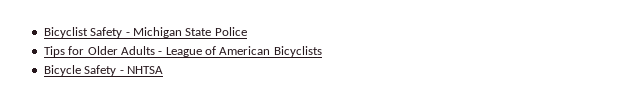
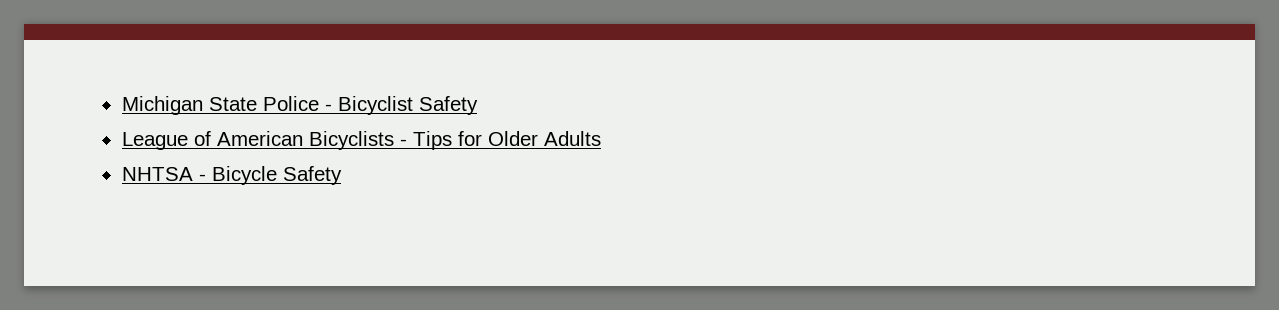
[43,27,130,38] Bicyclist Safety - -> (121, 105) none
[43,46,322,57] [43,65,163,76] // Tips for Older Adults - League of American Bicyclists // Bicycle Safety - NHTSA -> [324,96,478,115] [121,131,601,150] [121,166,342,185] - Bicyclist Safety // League of American Bicyclists - Tips for Older Adults // NHTSA - Bicycle Safety

